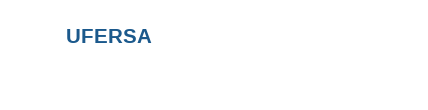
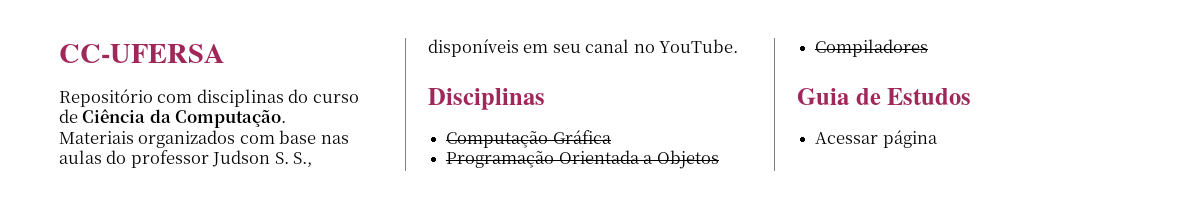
[66,29,152,43] UFERSA -> [59,44,225,63] [59,89,359,107] [59,109,287,128] [59,130,349,148] [59,150,313,168] [428,39,739,57] [428,88,545,110] [446,130,612,148] [446,150,719,169] [815,39,929,57] [797,88,972,105] [815,130,938,148] CC-UFERSA // Repositório com disciplinas do curso de Ciência da Computação. // Materiais organizados com base nas aulas do professor Judson S. S., disponíveis em seu canal no YouTube. // Disciplinas // Computação Gráfica // Programação Orientada a Objetos // Compiladores // Guia de Estudos // Acessar página

